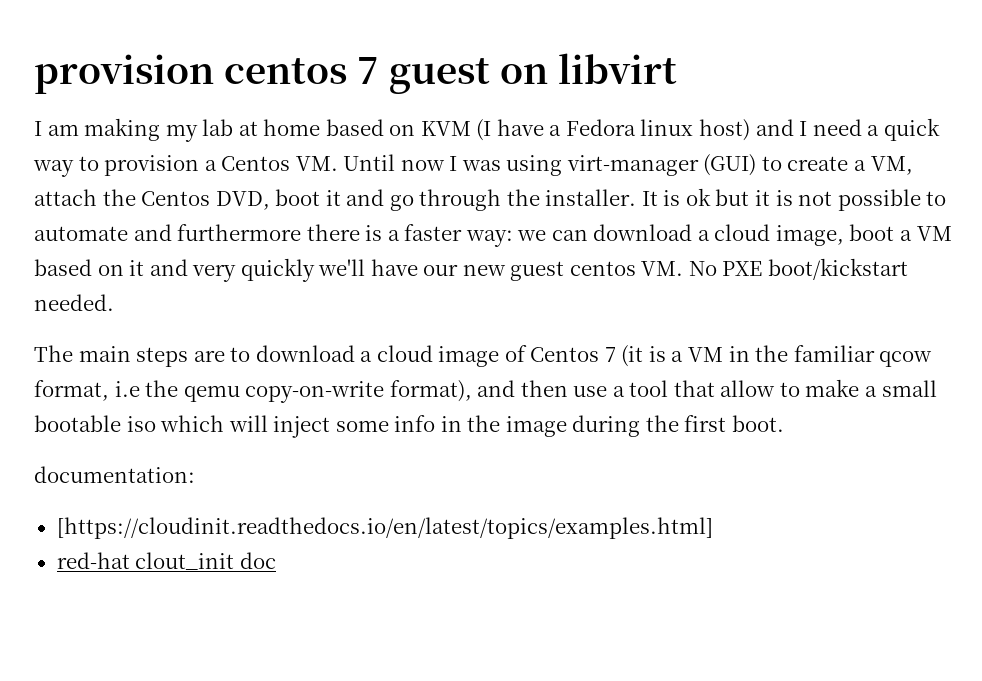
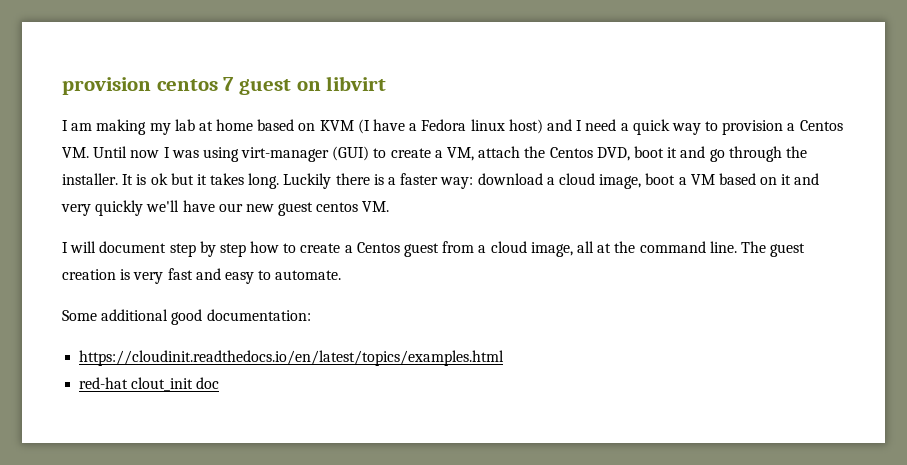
[775,189,947,211] [34,224,302,241] is not possible to automate and furthermore -> [210,173,332,189] takes long. Luckily
[517,229,588,241] we can -> (474, 183) none
[688,258,909,280] [34,294,114,311] [34,345,933,367] [34,379,937,403] [34,415,784,438] No PXE boot/kickstart needed. // The main steps are to download a cloud image of Centos 7 (it is a VM in the familiar qcow format, i.e the qemu copy-on-write format), and then use a tool that allow to make a small bootable iso which will inject some info in the image during the first boot. // -> [62,241,806,257] [62,268,342,284] [62,309,203,325] // I will document step by step how to create a Centos guest from a cloud image, all at the command line. The guest creation is very fast and easy to automate. // Some additional good
[56,517,713,539] [https://cloudinit.readthedocs.io/en/latest/topics/examples.html] -> [79,350,505,366] https://cloudinit.readthedocs.io/en/latest/topics/examples.html

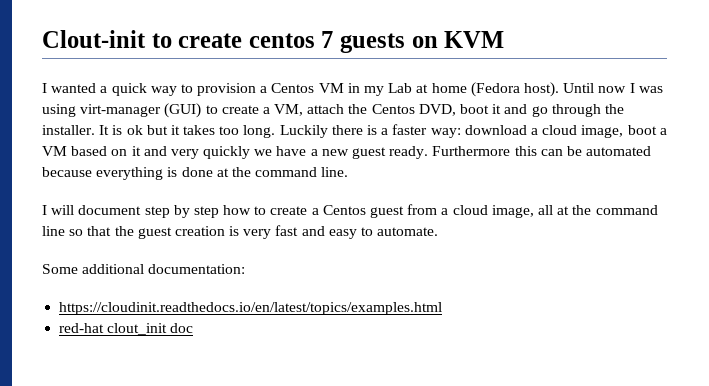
[62,76,387,95] [62,119,617,135] provision centos 7 guest on libvirt // I am making my lab at home based on KVM (I have a Fedora linux host) and I need -> [42,30,505,53] [42,83,97,93] Clout-init to create centos 7 guests on KVM // I wanted
[62,147,89,158] VM. -> [318,82,559,97] VM in my Lab at home (Fedora host).
(245, 179) none -> [219,126,240,135] too
[146,200,390,216] we'll have our new guest centos VM. -> [254,146,652,159] [42,167,349,180] we have a new guest ready. Furthermore this can be automated because everything is done at the command line.
[709,241,766,253] line. The -> [42,226,134,236] line so that the
[171,309,203,325] good -> (145, 269) none

